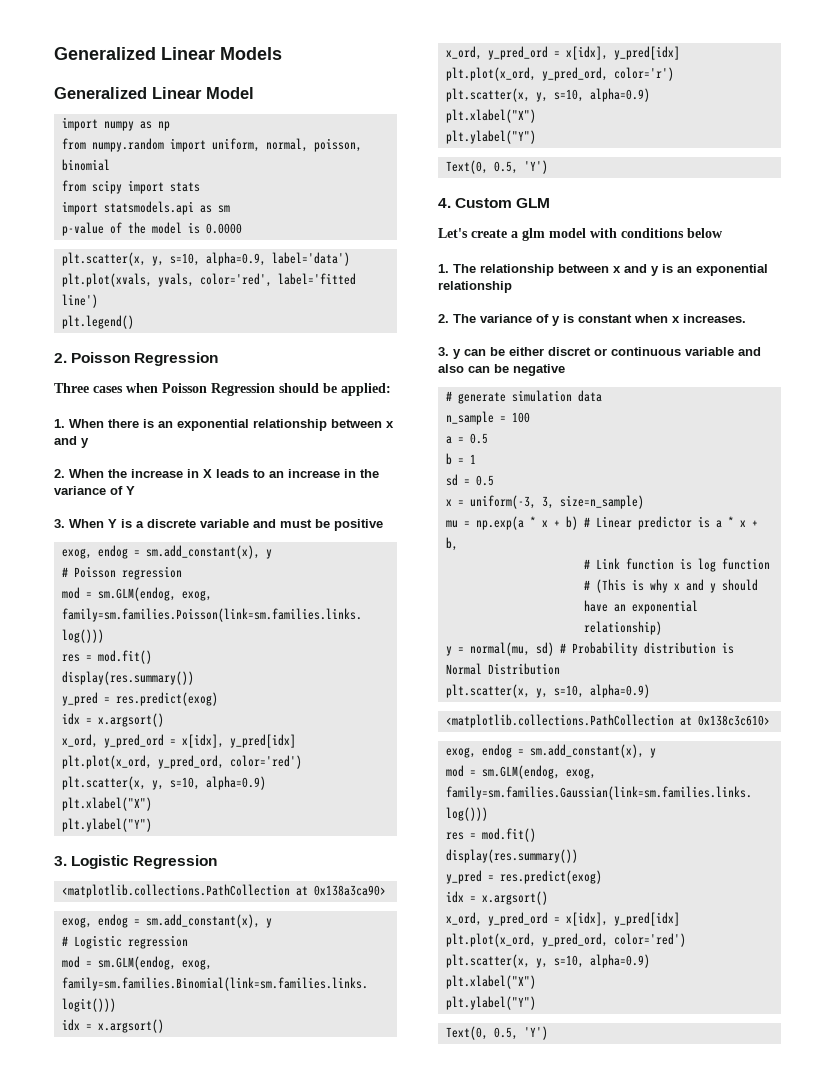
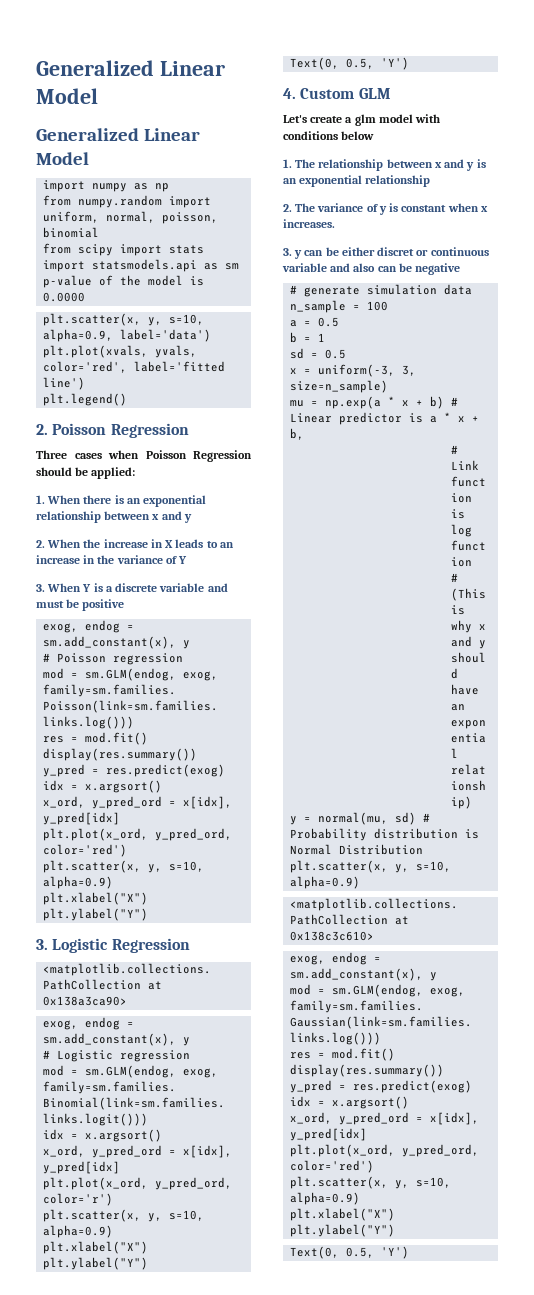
[54,47,282,60] Generalized Linear Models -> [36,60,225,76] [36,88,98,104] Generalized Linear Model

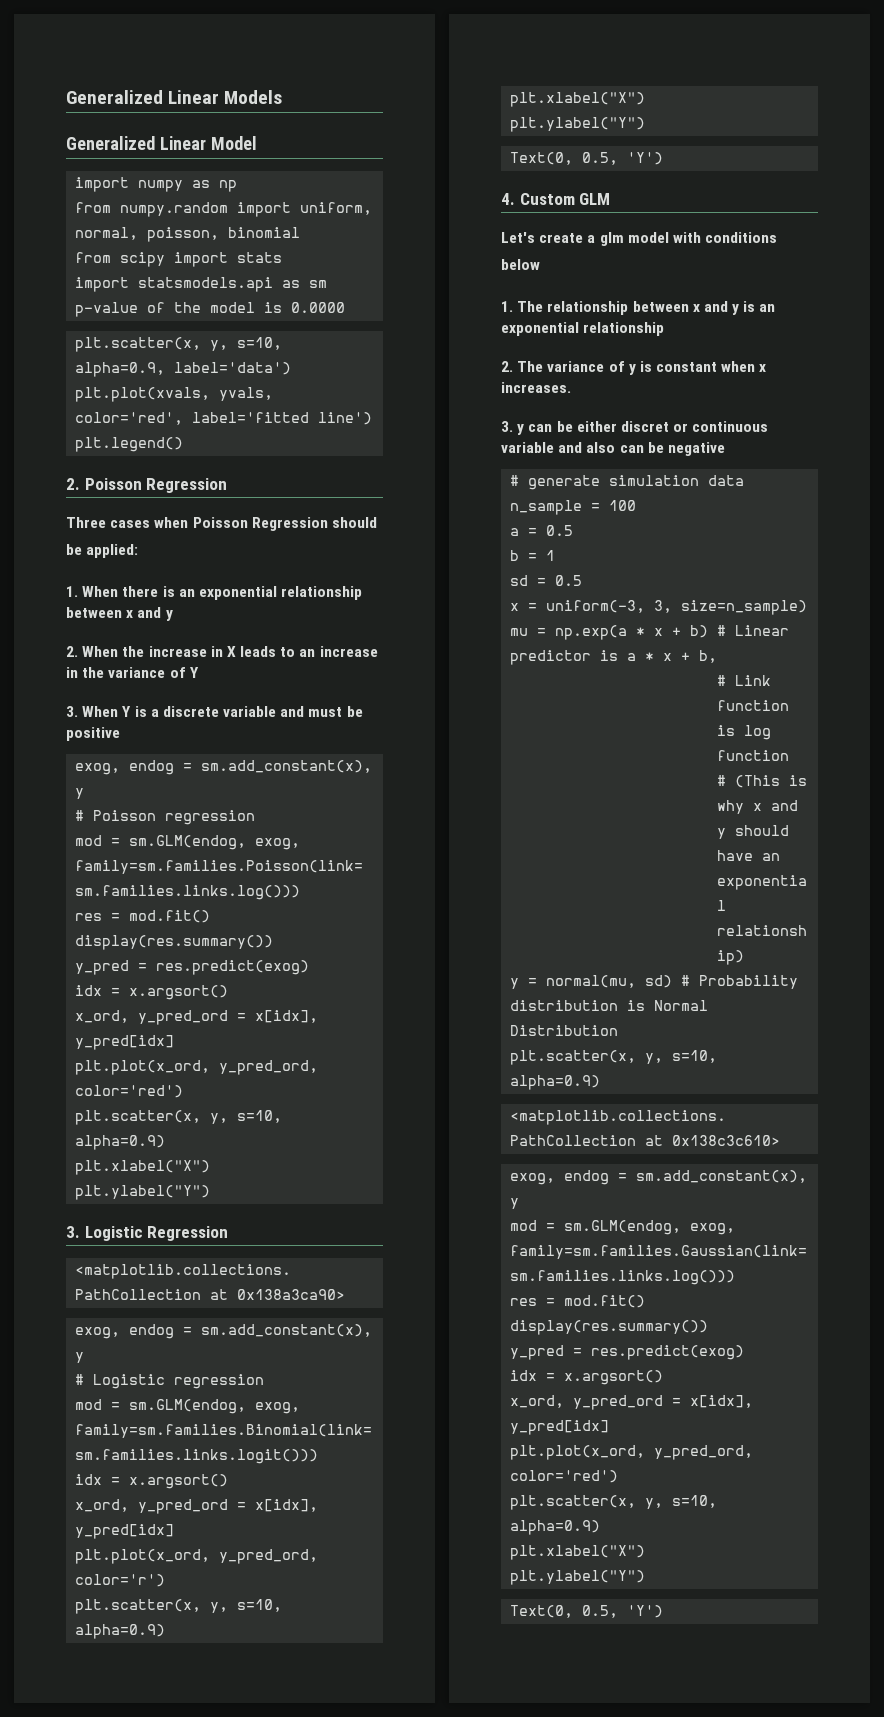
[36,60,225,76] [36,88,98,104] Generalized Linear Model -> [66,90,283,104] Generalized Linear Models

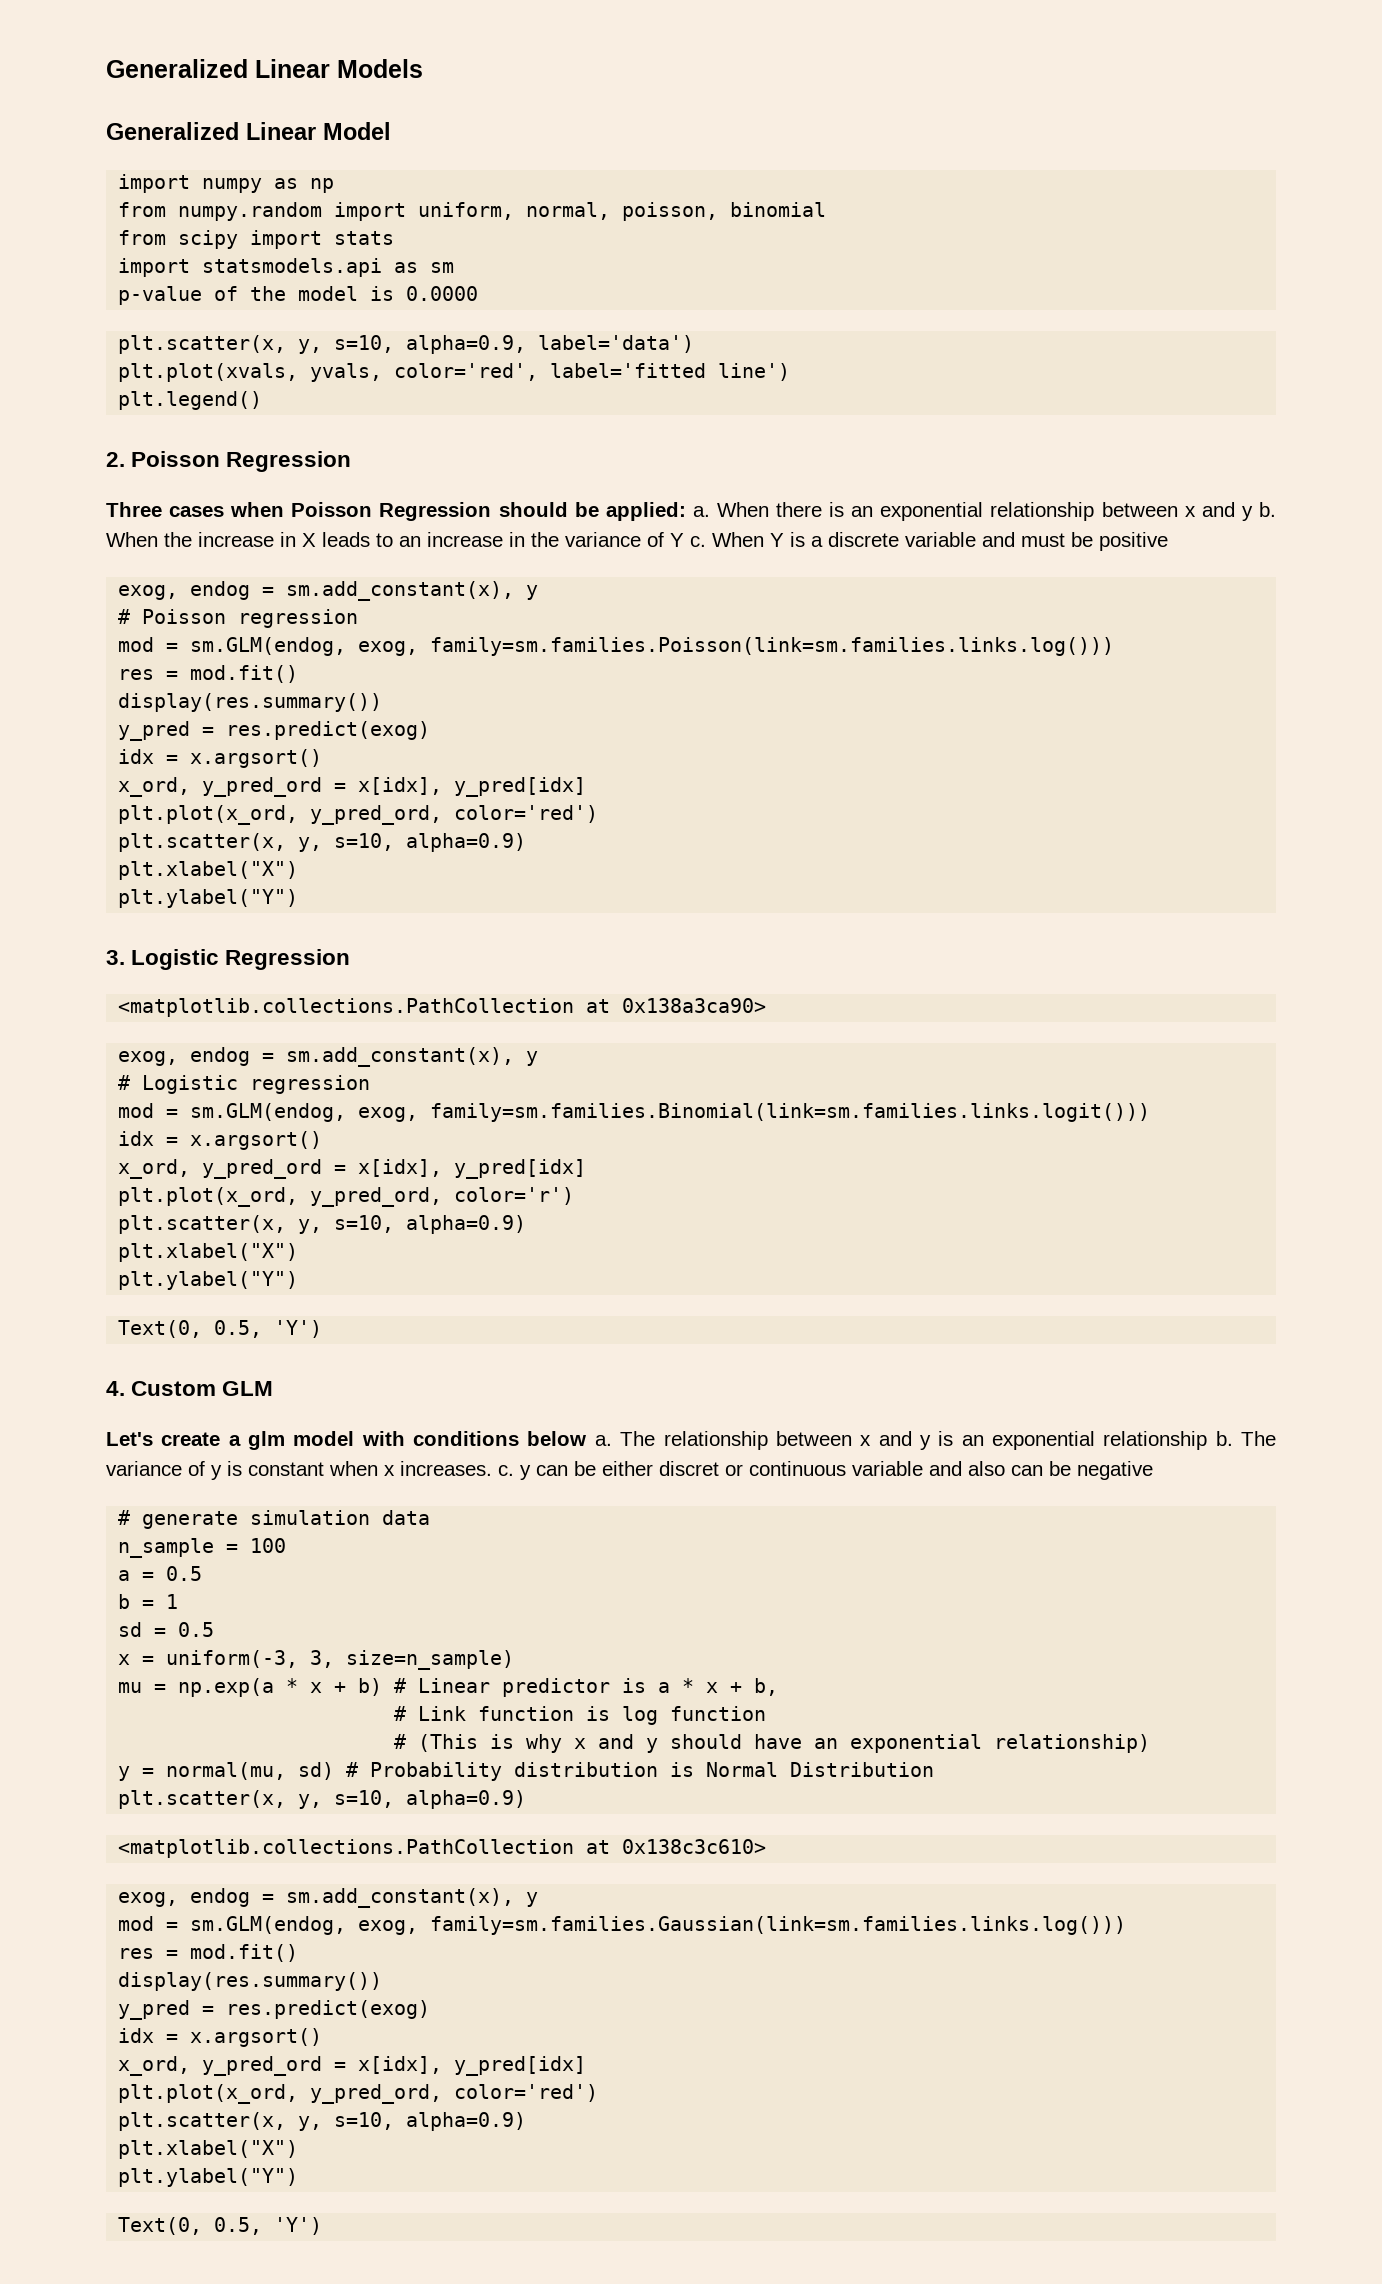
[66,586,78,597] // 1. -> [692,506,710,517] a.
[66,646,78,657] // 2. -> [1258,502,1276,517] b.
[66,706,78,717] // 3. -> [690,536,706,547] c.
[501,301,513,312] // 1. -> [594,1435,612,1446] a.
[501,361,513,372] // 2. -> [1215,1431,1233,1446] b.
[501,421,513,432] // 3. -> [498,1465,514,1476] c.

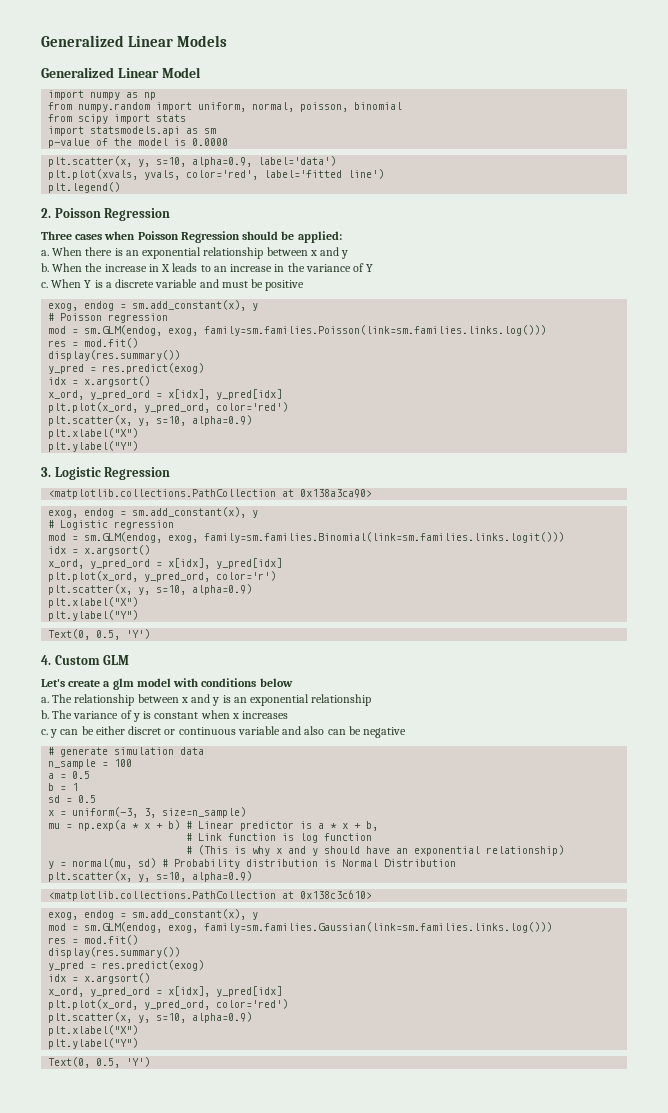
(686, 511) none -> (342, 237) //
(1253, 513) none -> (349, 254) //
(684, 540) none -> (374, 268) //
(587, 1438) none -> (293, 682) //
(1208, 1440) none -> (372, 700) //
[400,1461,492,1476] increases. -> [242,711,289,719] increases //

